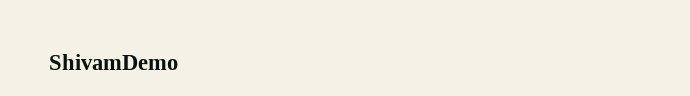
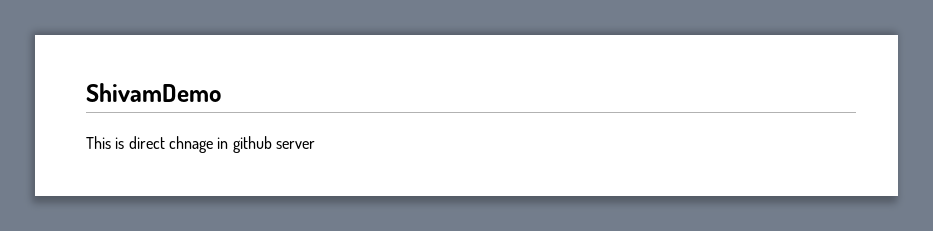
(178, 62) none -> [86,136,315,153] // This is direct chnage in github server

